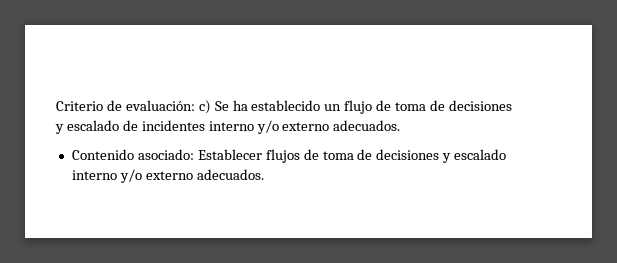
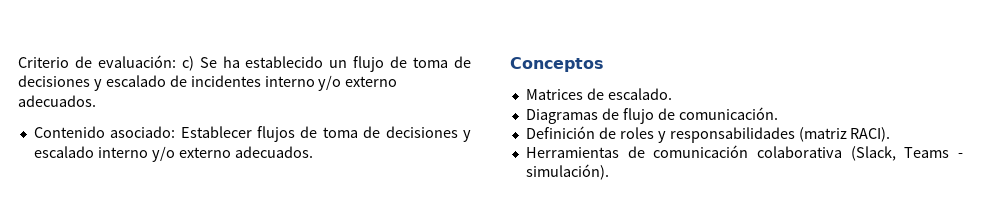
(264, 174) none -> [510,57,604,72] [525,88,672,100] [525,107,778,124] [525,126,891,143] [525,145,963,161] [525,164,609,180] // Conceptos // Matrices de escalado. // Diagramas de flujo de comunicación. // Definición de roles y responsabilidades (matriz RACI). // Herramientas de comunicación colaborativa (Slack, Teams - simulación).

